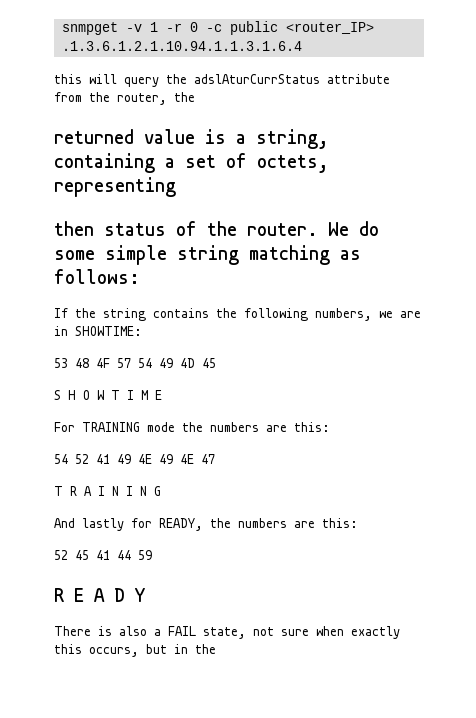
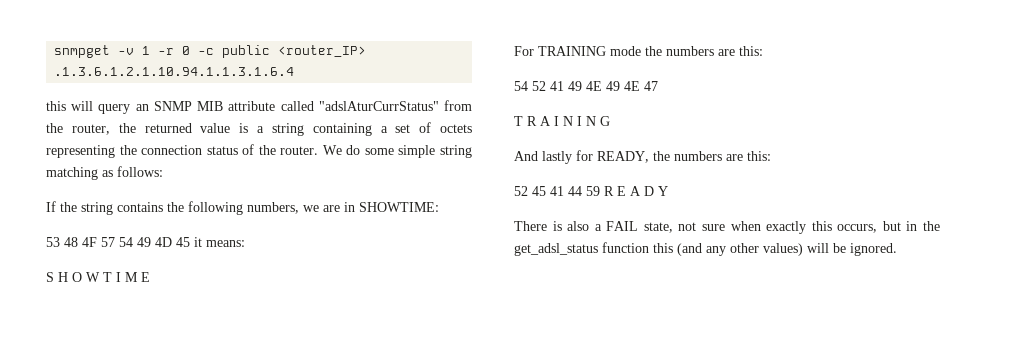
[166,74,390,84] the adslAturCurrStatus attribute -> [135,101,439,111] an SNMP MIB attribute called "adslAturCurrStatus"
(195, 97) // -> (136, 128) none
[256,129,329,149] string, -> [271,123,304,136] string
[257,155,329,173] octets, -> [439,124,472,133] octets
[54,221,94,236] // then -> [119,145,203,155] the connection
(216, 363) none -> [194,237,245,247] it means:
(152, 555) // -> (600, 191) none
(216, 649) none -> [514,242,897,256] get_adsl_status function this (and any other values) will be ignored.

